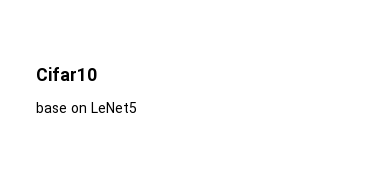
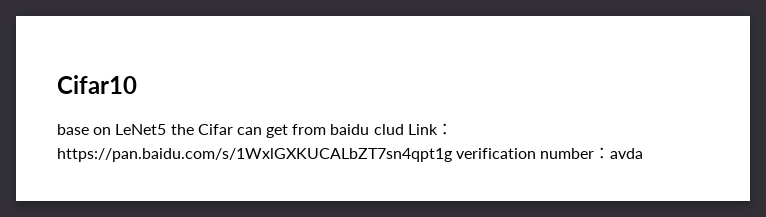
(137, 107) none -> [170,123,453,138] [57,147,644,162] the Cifar can get from baidu clud Link：https://pan.baidu.com/s/1WxlGXKUCALbZT7sn4qpt1g verification number：avda

